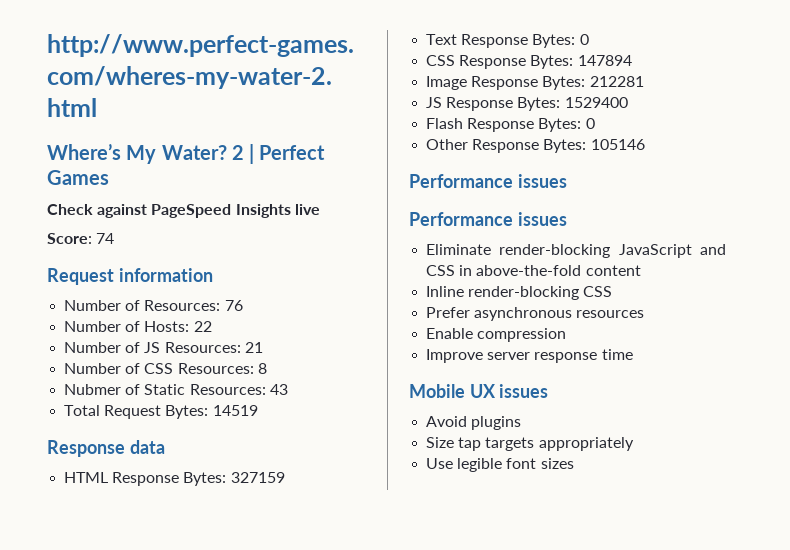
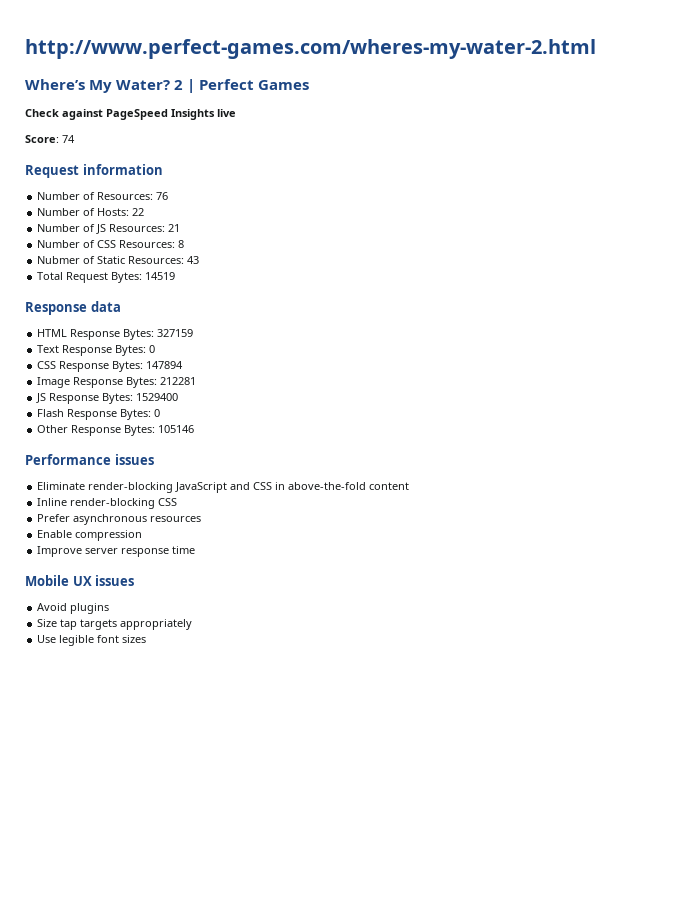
[409,212,567,226] // Performance issues -> (154, 459) none

